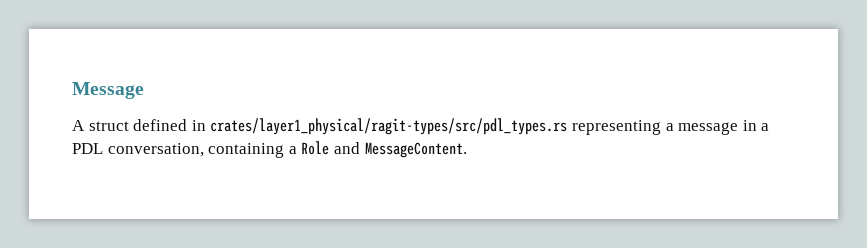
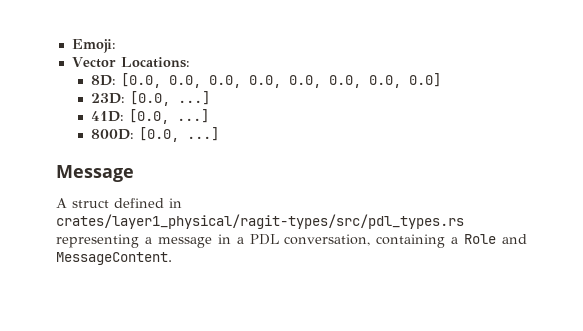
(72, 90) none -> [71,39,116,53] [71,57,190,68] [91,73,442,88] [91,91,211,106] [91,109,210,124] [91,127,220,142] Emoji: // Vector Locations: // 8D: [0.0, 0.0, 0.0, 0.0, 0.0, 0.0, 0.0, 0.0] // 23D: [0.0, ...] // 41D: [0.0, ...] // 800D: [0.0, ...] //

